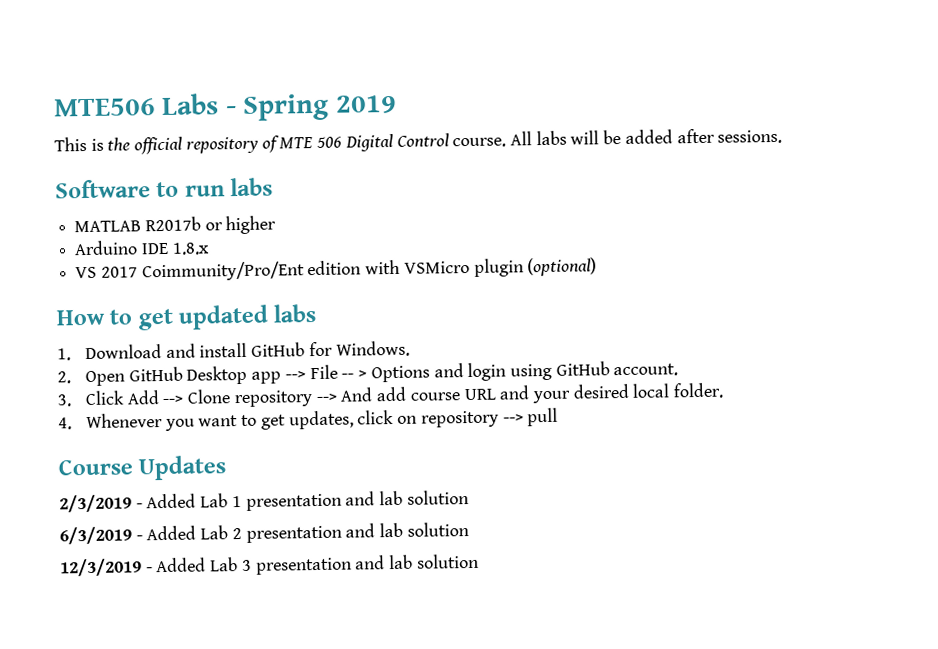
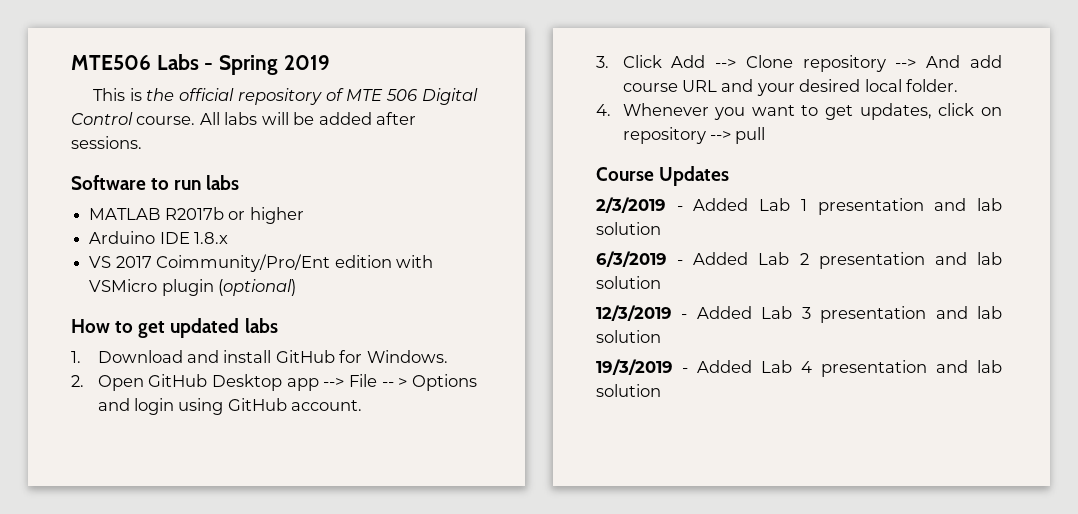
(479, 561) none -> [596,359,1002,377] [596,384,661,397] // 19/3/2019 - Added Lab 4 presentation and lab solution

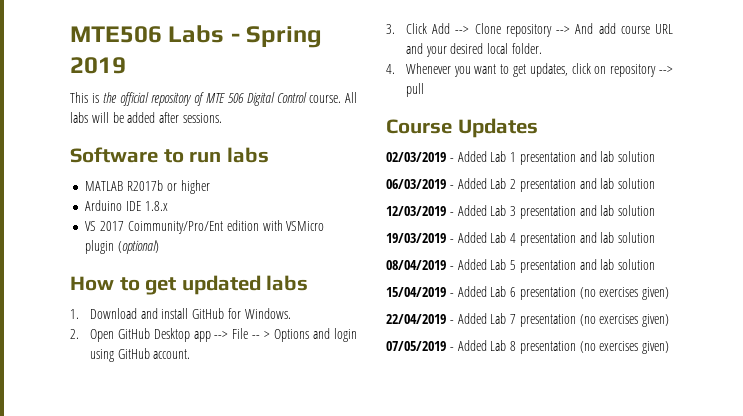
[596,197,666,213] 2/3/2019 -> [386,152,446,162] 02/03/2019
[596,251,667,267] 6/3/2019 -> [386,179,446,189] 06/03/2019
[596,305,672,321] 12/3/2019 -> [386,206,446,216] 12/03/2019
[596,359,673,375] 19/3/2019 -> [386,233,446,243] 19/03/2019
(661, 390) none -> [386,259,656,273] [386,286,670,300] [386,313,670,327] [386,340,670,354] // 08/04/2019 - Added Lab 5 presentation and lab solution // 15/04/2019 - Added Lab 6 presentation (no exercises given) // 22/04/2019 - Added Lab 7 presentation (no exercises given) // 07/05/2019 - Added Lab 8 presentation (no exercises given)

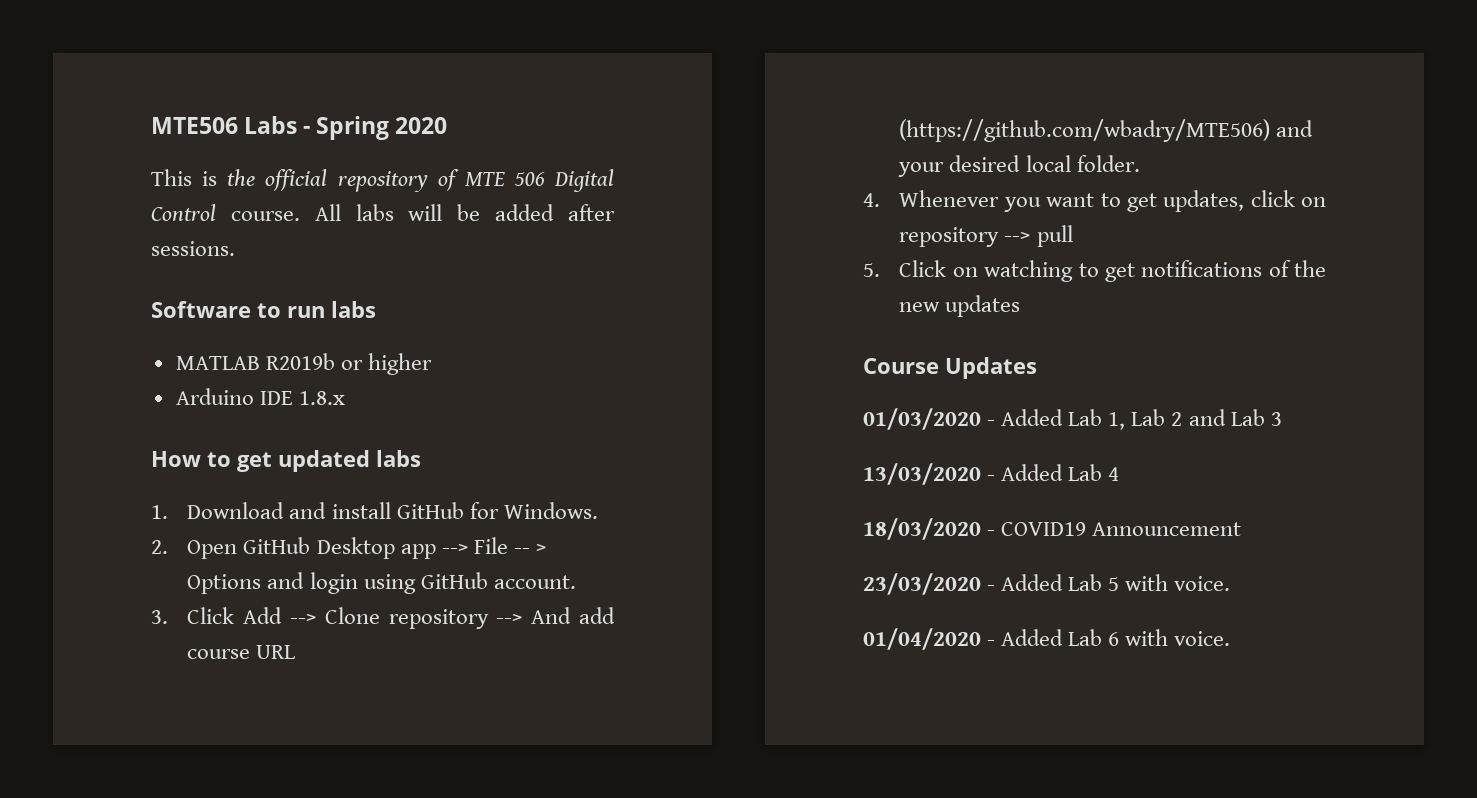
[70,57,126,74] 2019 -> [395,117,448,134] 2020
[127,180,164,191] R2017b -> [265,353,335,370] R2019b
[85,220,325,234] [85,240,160,254] // VS 2017 Coimmunity/Pro/Ent edition with VSMicro plugin (optional) -> (345, 398) none
(673, 29) none -> [899,119,1271,142] (https://github.com/wbadry/MTE506)
(424, 90) none -> [863,260,1326,282] [899,295,1021,317] // 5. Click on watching to get notifications of the new updates
[386,151,656,165] [386,178,656,192] [386,205,656,219] [386,232,656,246] [386,259,656,273] [386,286,670,300] [386,313,670,327] [386,340,670,354] 02/03/2019 - Added Lab 1 presentation and lab solution // 06/03/2019 - Added Lab 2 presentation and lab solution // 12/03/2019 - Added Lab 3 presentation and lab solution // 19/03/2019 - Added Lab 4 presentation and lab solution // 08/04/2019 - Added Lab 5 presentation and lab solution // 15/04/2019 - Added Lab 6 presentation (no exercises given) // 22/04/2019 - Added Lab 7 presentation (no exercises given) // 07/05/2019 - Added Lab 8 presentation (no exercises given) -> [863,408,1282,430] [863,463,1120,485] [863,518,1242,540] [863,573,1231,595] [863,628,1231,650] 01/03/2020 - Added Lab 1, Lab 2 and Lab 3 // 13/03/2020 - Added Lab 4 // 18/03/2020 - COVID19 Announcement // 23/03/2020 - Added Lab 5 with voice. // 01/04/2020 - Added Lab 6 with voice.

